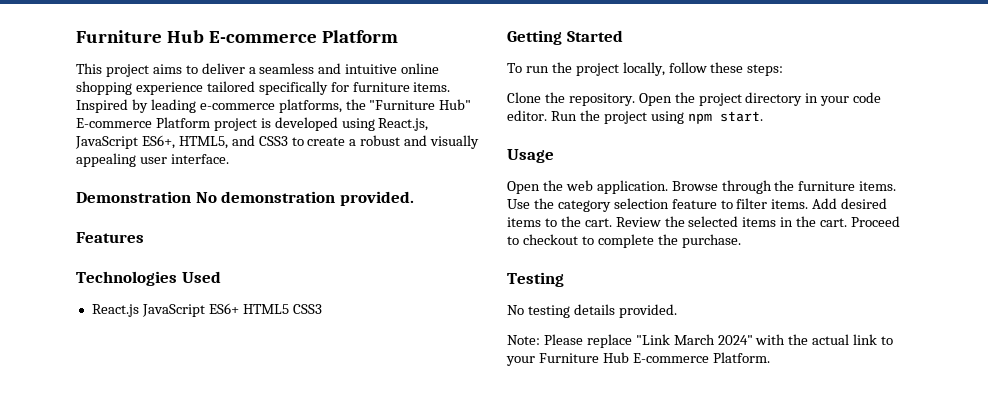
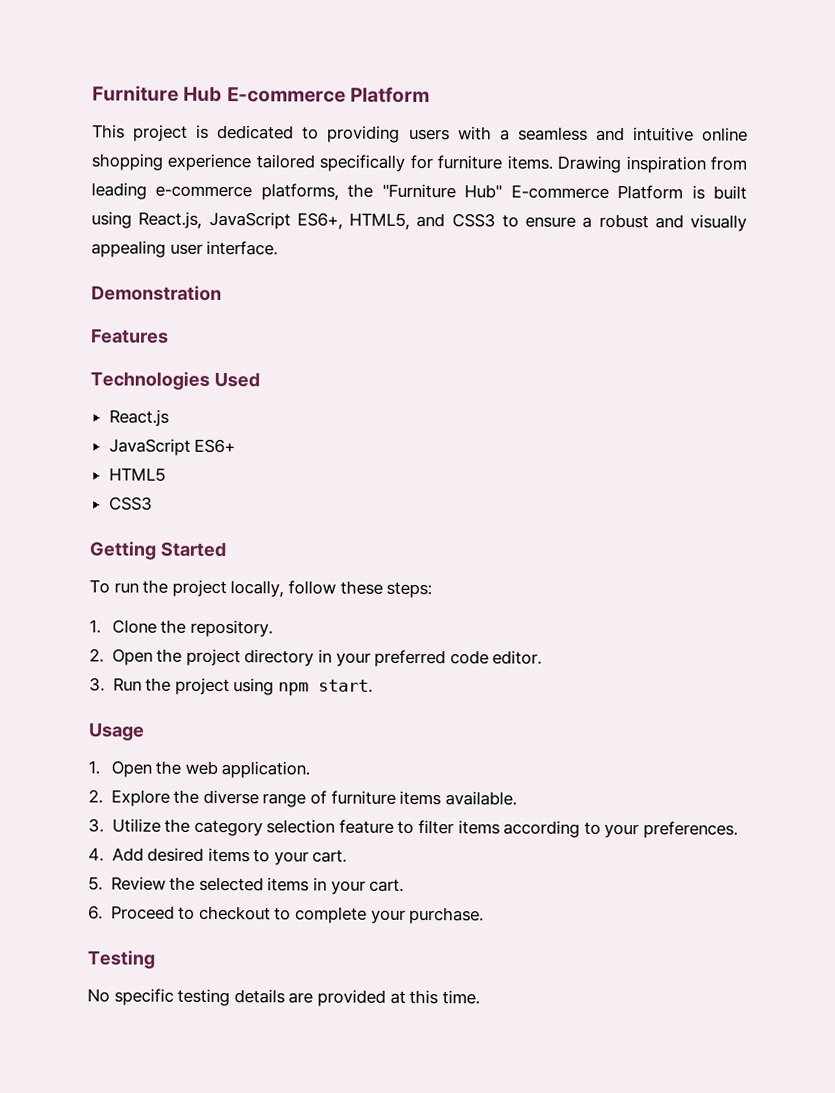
[152,63,245,74] aims to deliver -> [196,124,492,143] is dedicated to providing users with
[76,99,148,113] Inspired by -> [557,155,747,174] Drawing inspiration from
[213,117,338,131] project is developed -> [691,185,748,200] is built
[307,137,346,146] create -> [525,216,576,228] ensure
[195,191,414,206] No demonstration provided. -> (222, 293) none
(139, 310) none -> (169, 418) //
(239, 308) none -> (237, 446) //
(289, 309) none -> (166, 474) //
(784, 70) none -> [89,619,101,634] 1.
(635, 99) none -> [89,648,104,663] // 2.
(850, 101) none -> [374,649,447,668] preferred
(547, 115) none -> [89,677,105,692] // 3.
(554, 156) none -> [88,760,100,775] 1.
[671,180,897,194] [507,199,530,209] Browse through the furniture items. Use -> [88,789,517,808] [88,818,161,833] // 2. Explore the diverse range of furniture items available. // 3. Utilize
[771,199,809,209] items. -> [457,820,738,839] [88,847,104,862] items according to your preferences. // 4.
[560,216,612,227] the cart. -> [273,849,348,866] [88,876,103,891] your cart. // 5.
[796,216,848,227] the cart. -> [330,878,405,895] [88,905,103,920] your cart. // 6.
[657,234,678,245] the -> [370,909,406,924] your
(524, 310) none -> [113,988,174,1006] specific
[618,304,677,318] [507,334,894,348] [506,352,770,366] provided. // Note: Please replace "Link March 2024" with the actual link to your Furniture Hub E-commerce Platform. -> [288,989,480,1007] are provided at this time.

